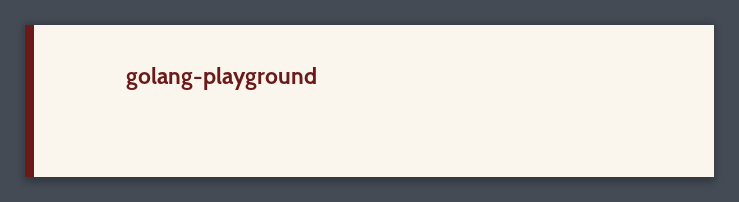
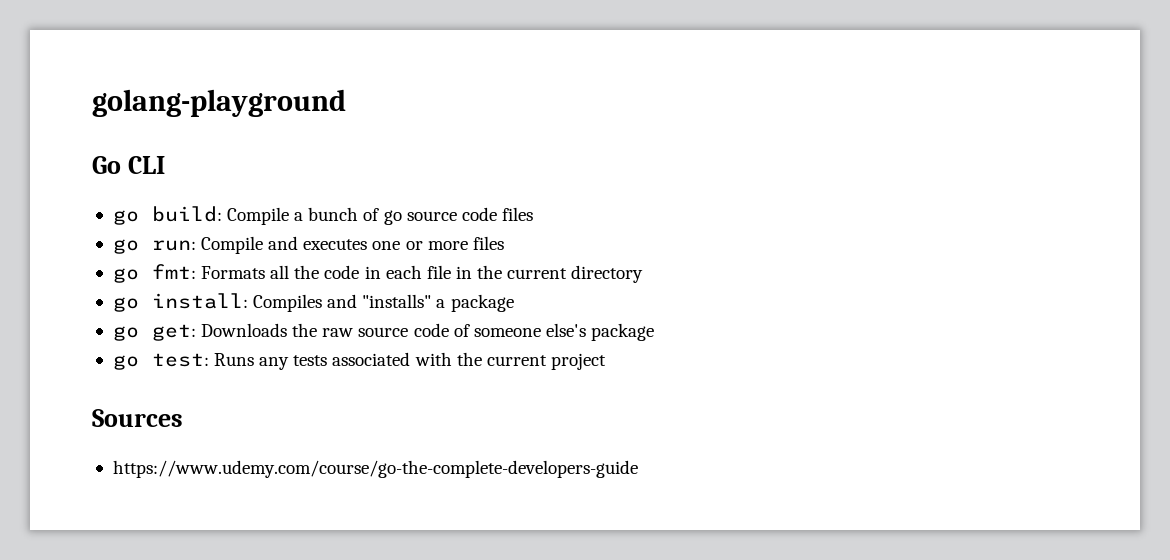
(317, 78) none -> [92,156,165,174] [112,206,533,225] [112,236,504,254] [112,264,644,283] [112,293,514,312] [112,323,655,341] [112,352,606,370] [92,409,183,427] [112,460,638,478] // Go CLI // go build: Compile a bunch of go source code files // go run: Compile and executes one or more files // go fmt: Formats all the code in each file in the current directory // go install: Compiles and "installs" a package // go get: Downloads the raw source code of someone else's package // go test: Runs any tests associated with the current project // Sources // https://www.udemy.com/course/go-the-complete-developers-guide

